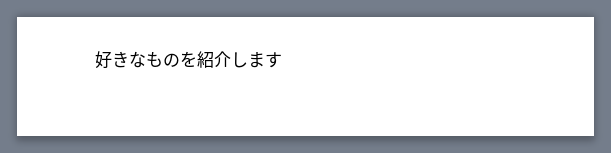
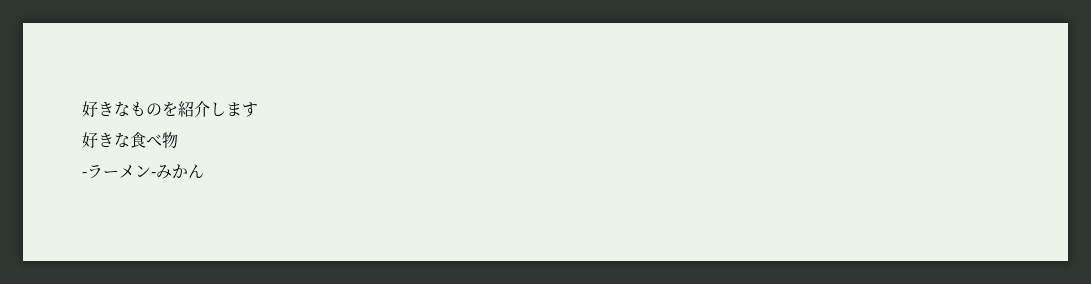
(282, 60) none -> [82,132,178,149] [82,164,204,179] // 好きな食べ物 // -ラーメン-みかん

